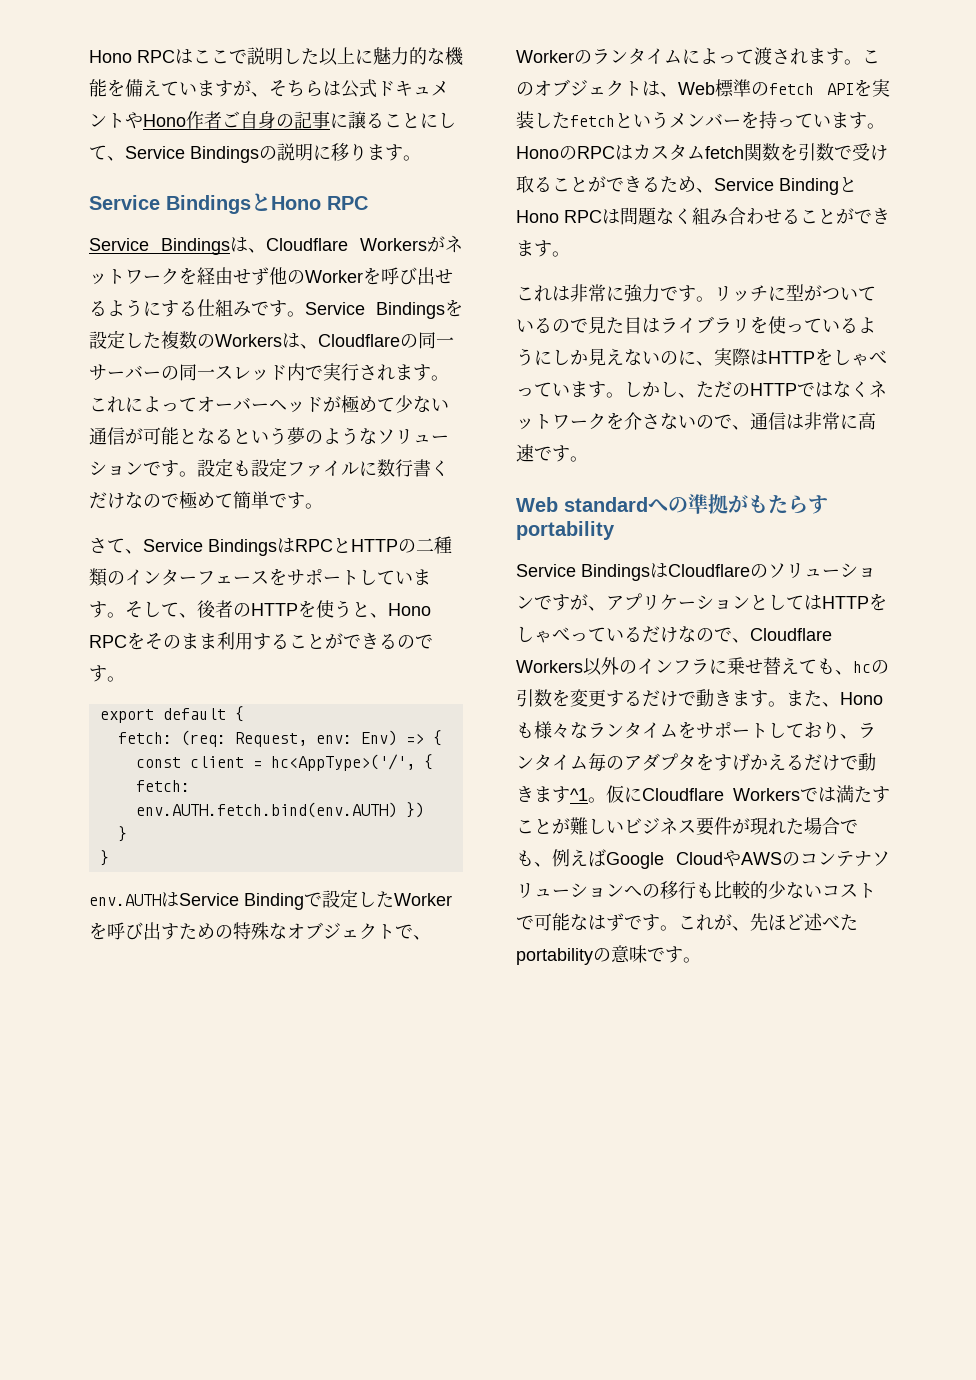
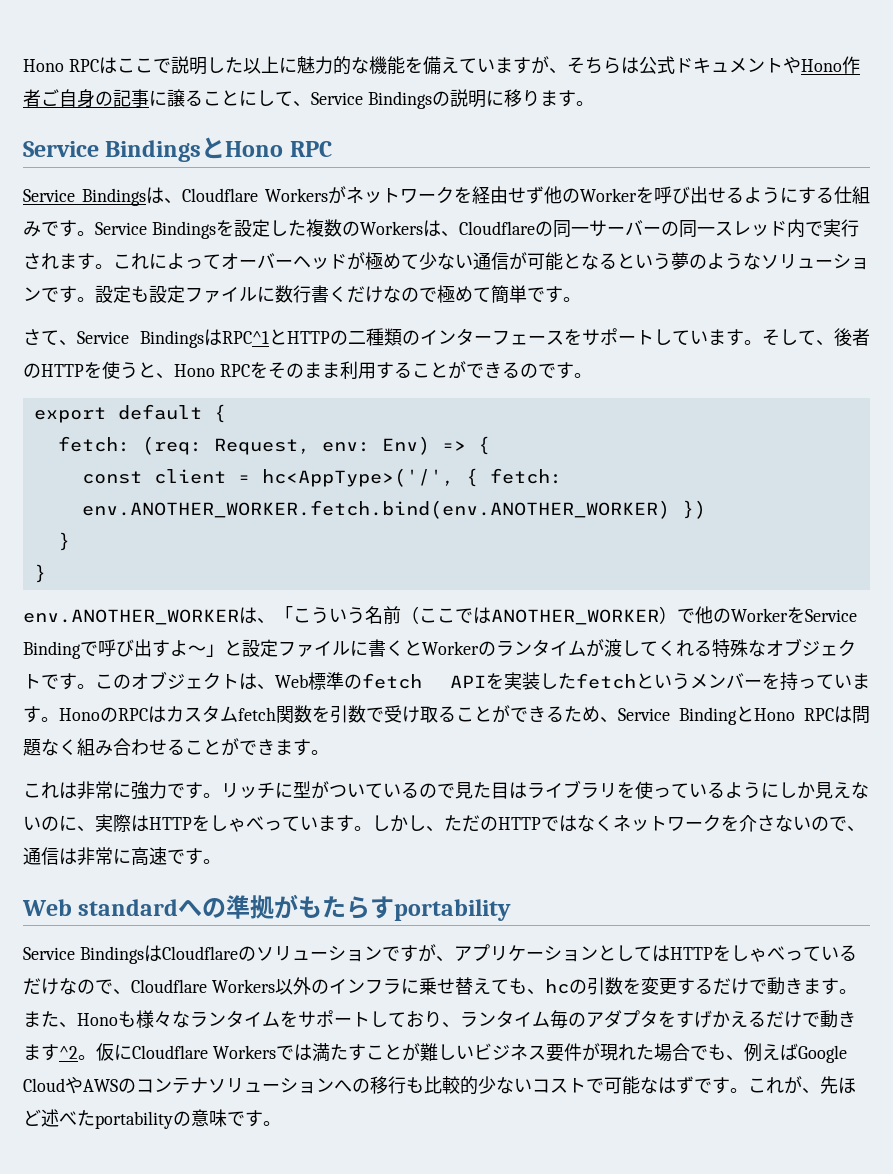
[295,539,333,552] RPC -> [222,331,269,344] RPC^1
[135,802,397,818] env.AUTH.fetch.bind(env.AUTH) -> [81,500,670,519] env.ANOTHER_WORKER.fetch.bind(env.ANOTHER_WORKER)
[89,889,452,910] [89,922,233,940] env.AUTHはService Bindingで設定したWorkerを呼び出すための -> [23,606,857,625] [23,639,712,659] env.ANOTHER_WORKERは、「こういう名前（ここではANOTHER_WORKER）で他のWorkerをService Bindingで呼び出すよ〜」と設定ファイルに書くとWorkerのランタイムが渡してくれる
[413,935,431,940] [516,47,826,65] 、Workerのランタイムによって渡されま -> (59, 681) none
[570,788,588,801] ^1 -> [59,1046,78,1059] ^2

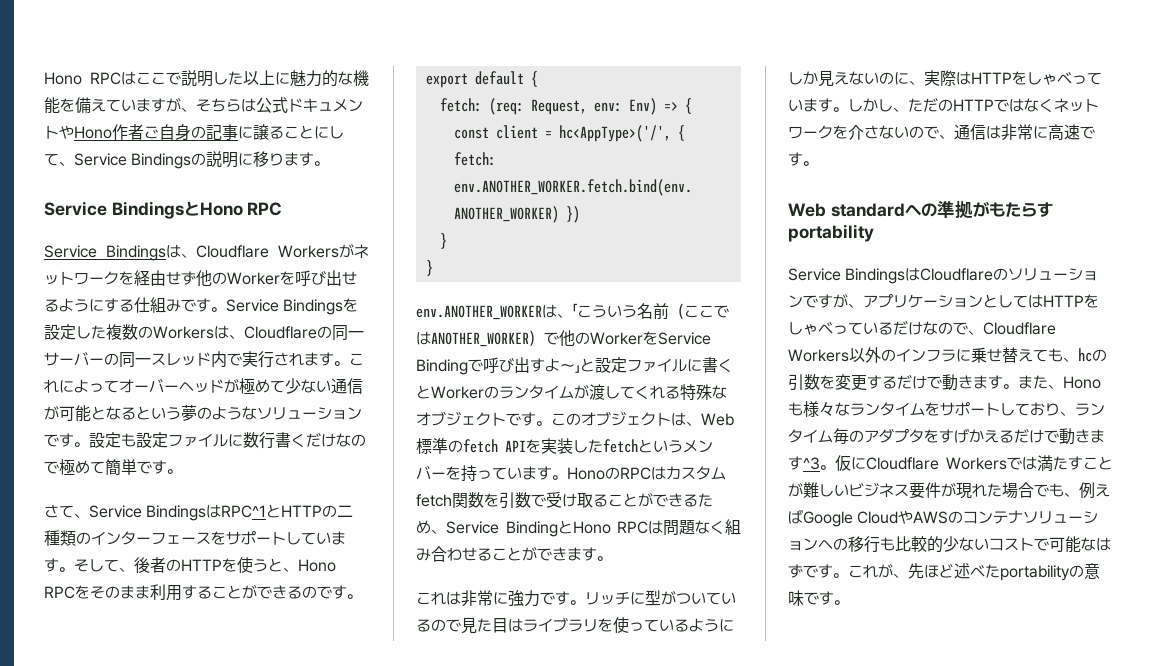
[59,1046,78,1059] ^2 -> [803,457,820,470] ^3

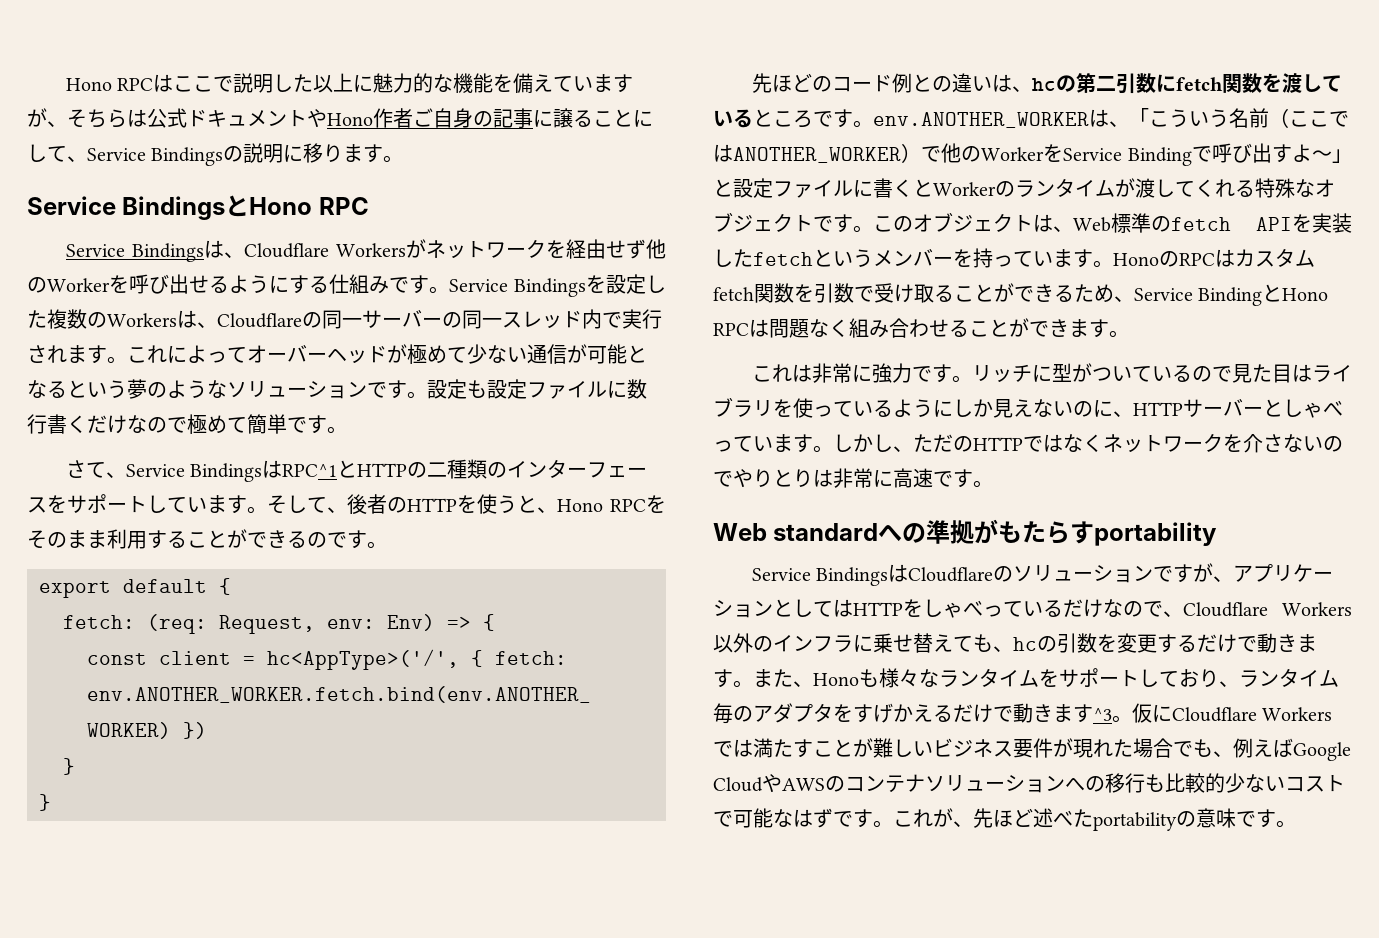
(433, 268) none -> [751,73,1342,94] [713,109,873,128] 先ほどのコード例との違いは、hcの第二引数にfetch関数を渡しているところです。
[924,70,1027,87] 実際はHTTPを -> [1133,399,1283,417] HTTPサーバーと
[939,124,986,140] 、通信 -> [733,469,813,488] やりとり

